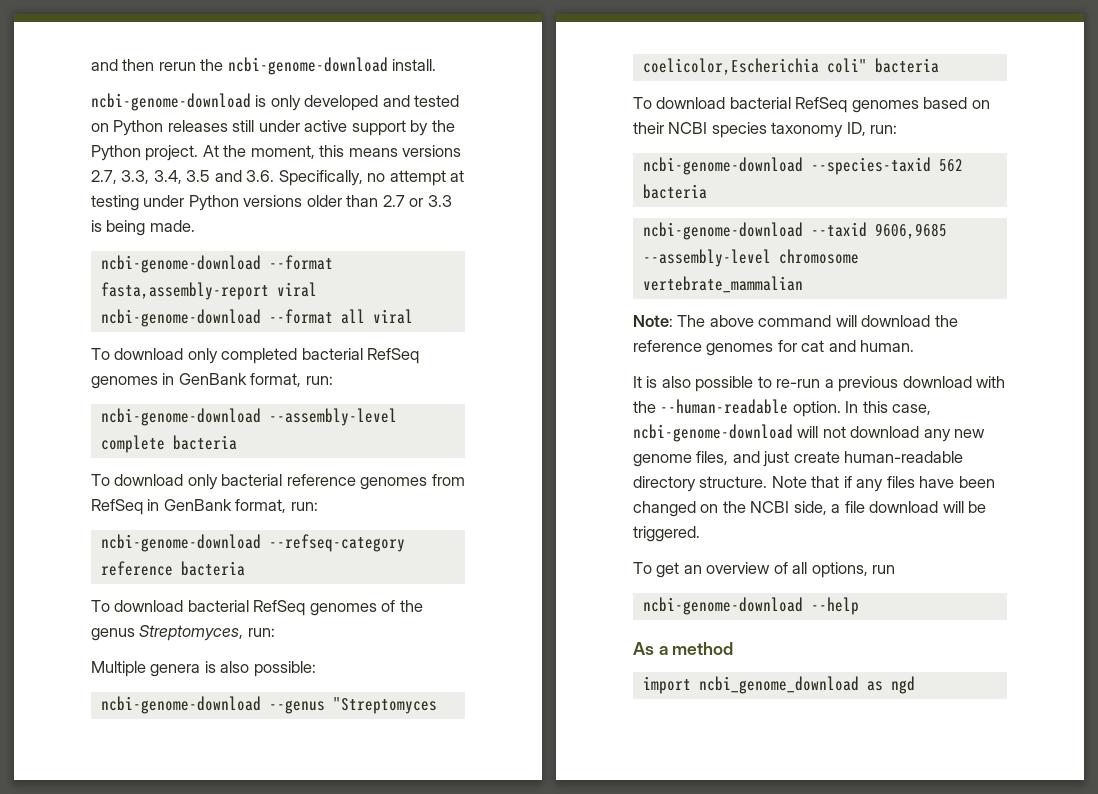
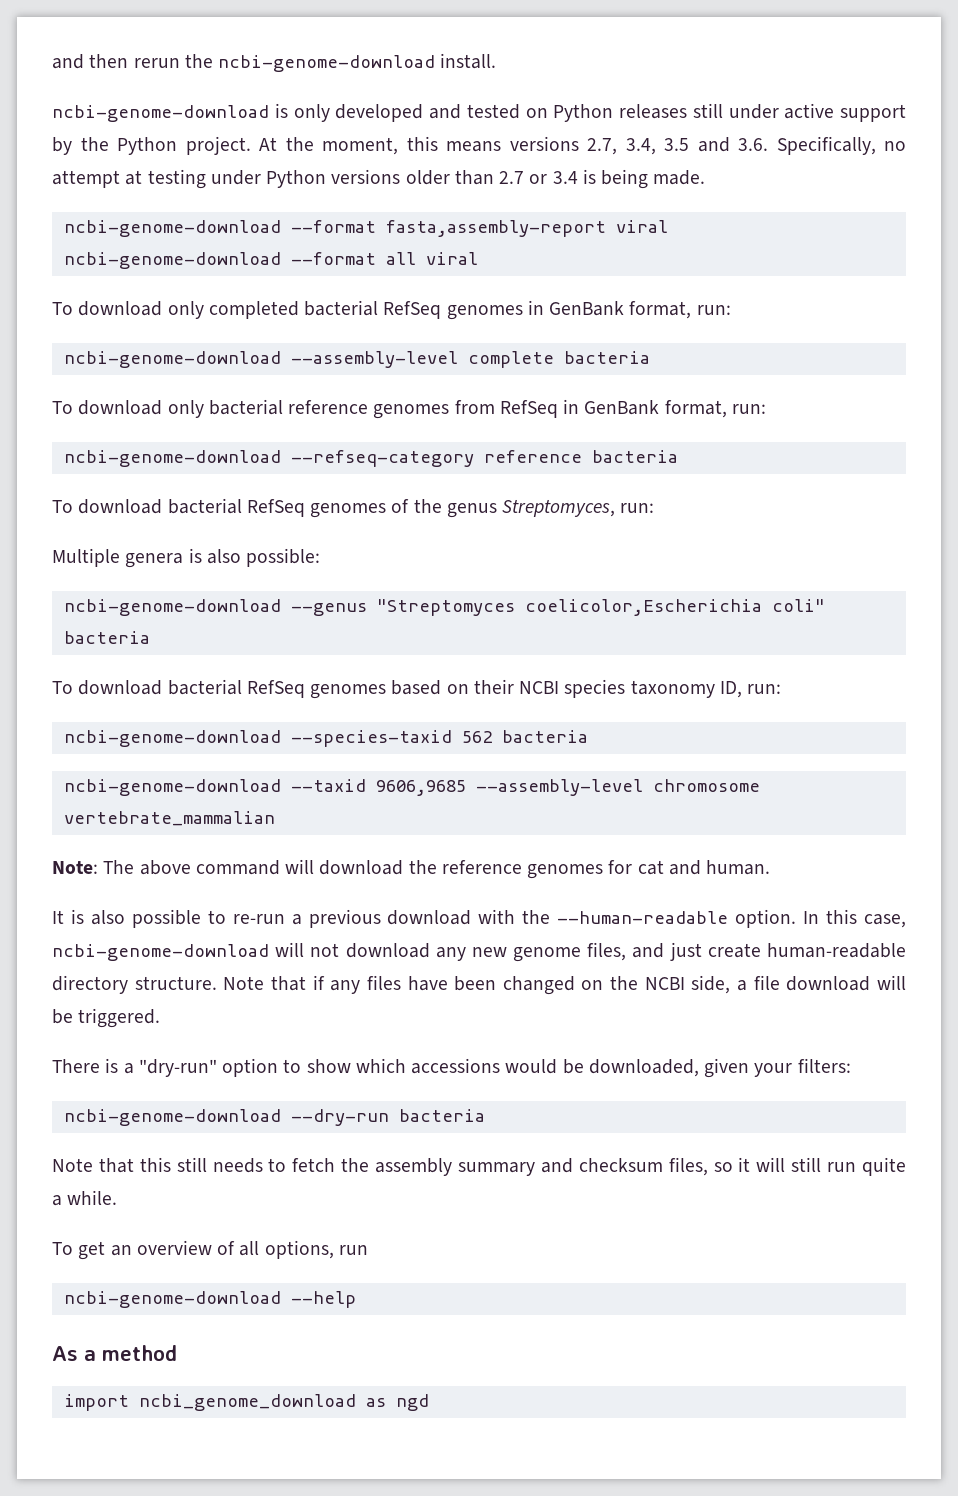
[121,170,150,184] 3.3, -> (617, 146) none
[427,195,452,207] 3.3 -> [552,171,578,184] 3.4
(700, 534) none -> [52,1058,851,1078] [63,1109,485,1126] [52,1157,907,1176] [52,1190,118,1206] // There is a "dry-run" option to show which accessions would be downloaded, given your filters: // ncbi-genome-download --dry-run bacteria // Note that this still needs to fetch the assembly summary and checksum files, so it will still run quite a while.

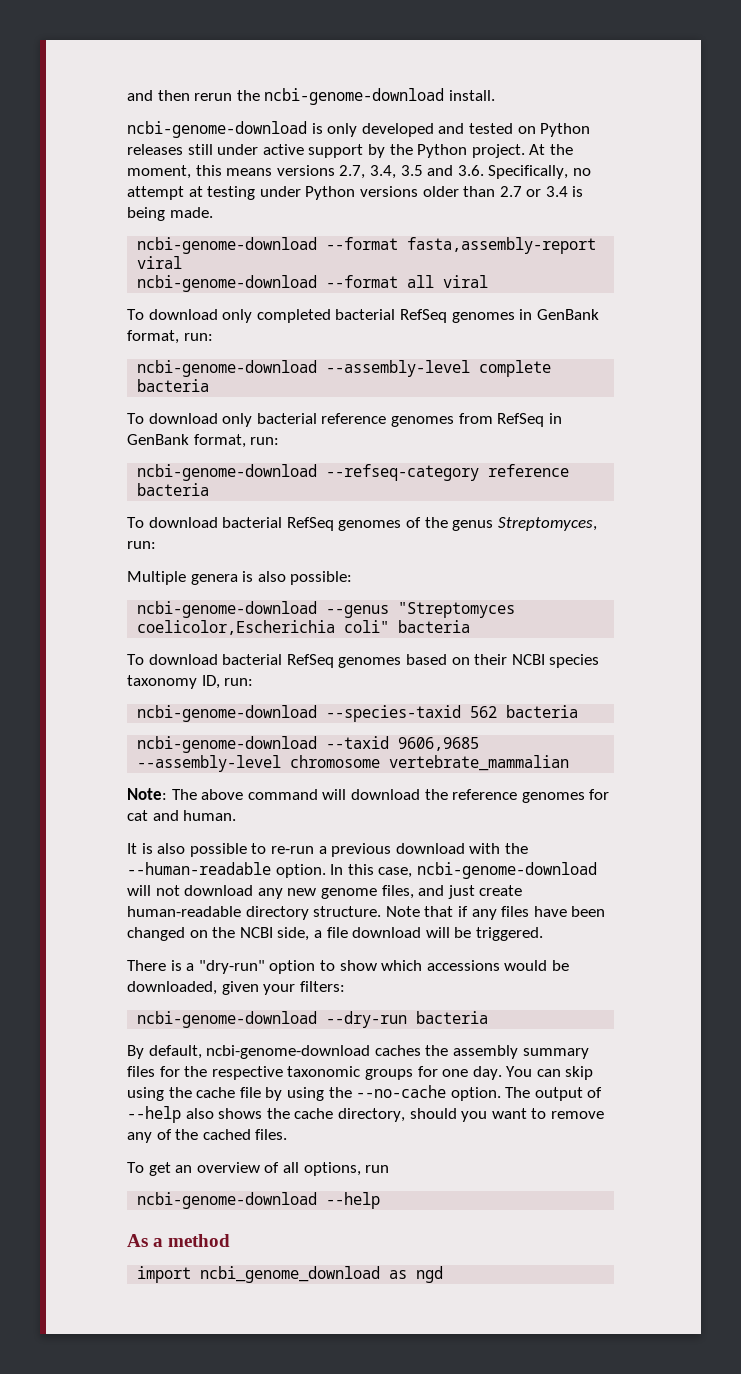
[52,1157,907,1176] [52,1190,118,1206] Note that this still needs to fetch the assembly summary and checksum files, so it will still run quite a while. -> [127,1045,589,1059] [127,1066,594,1080] [127,1085,603,1101] [127,1106,604,1123] [127,1129,288,1143] By default, ncbi-genome-download caches the assembly summary files for the respective taxonomic groups for one day. You can skip using the cache file by using the --no-cache option. The output of --help also shows the cache directory, should you want to remove any of the cached files.

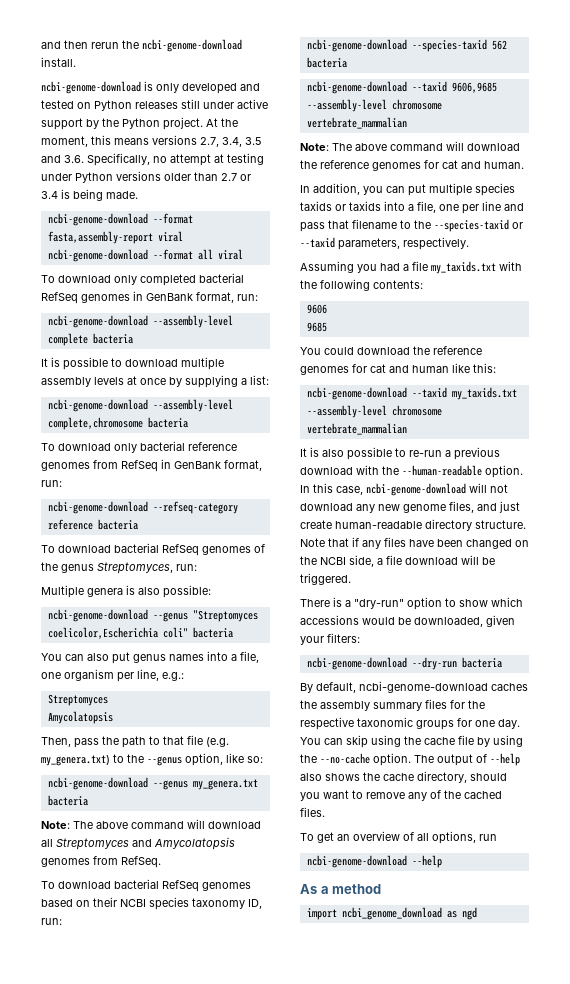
(210, 385) none -> [41,357,224,370] [41,375,269,388] [47,399,233,412] [47,417,188,430] // It is possible to download multiple assembly levels at once by supplying a list: // ncbi-genome-download --assembly-level complete,chromosome bacteria
(471, 626) none -> [41,651,259,664] [41,669,184,682] [47,694,108,706] [47,711,113,724] [41,735,229,748] [41,753,263,766] [47,777,258,790] [47,795,88,806] [41,819,261,829] [41,837,235,850] [41,856,161,868] // You can also put genus names into a file, one organism per line, e.g.: // Streptomyces // Amycolatopsis // Then, pass the path to that file (e.g. my_genera.txt) to the --genus option, like so: // ncbi-genome-download --genus my_genera.txt bacteria // Note: The above command will download all Streptomyces and Amycolatopsis genomes from RefSeq.
(237, 815) none -> [300,183,515,196] [300,201,524,214] [300,219,523,232] [300,237,469,250] [300,261,522,274] [300,279,423,291] [306,304,327,314] [306,322,327,332] [300,346,482,355] [300,363,496,375] [306,387,517,400] [306,405,442,418] [306,423,407,435] // In addition, you can put multiple species taxids or taxids into a file, one per line and pass that filename to the --species-taxid or --taxid parameters, respectively. // Assuming you had a file my_taxids.txt with the following contents: // 9606 // 9685 // You could download the reference genomes for cat and human like this: // ncbi-genome-download --taxid my_taxids.txt --assembly-level chromosome vertebrate_mammalian

